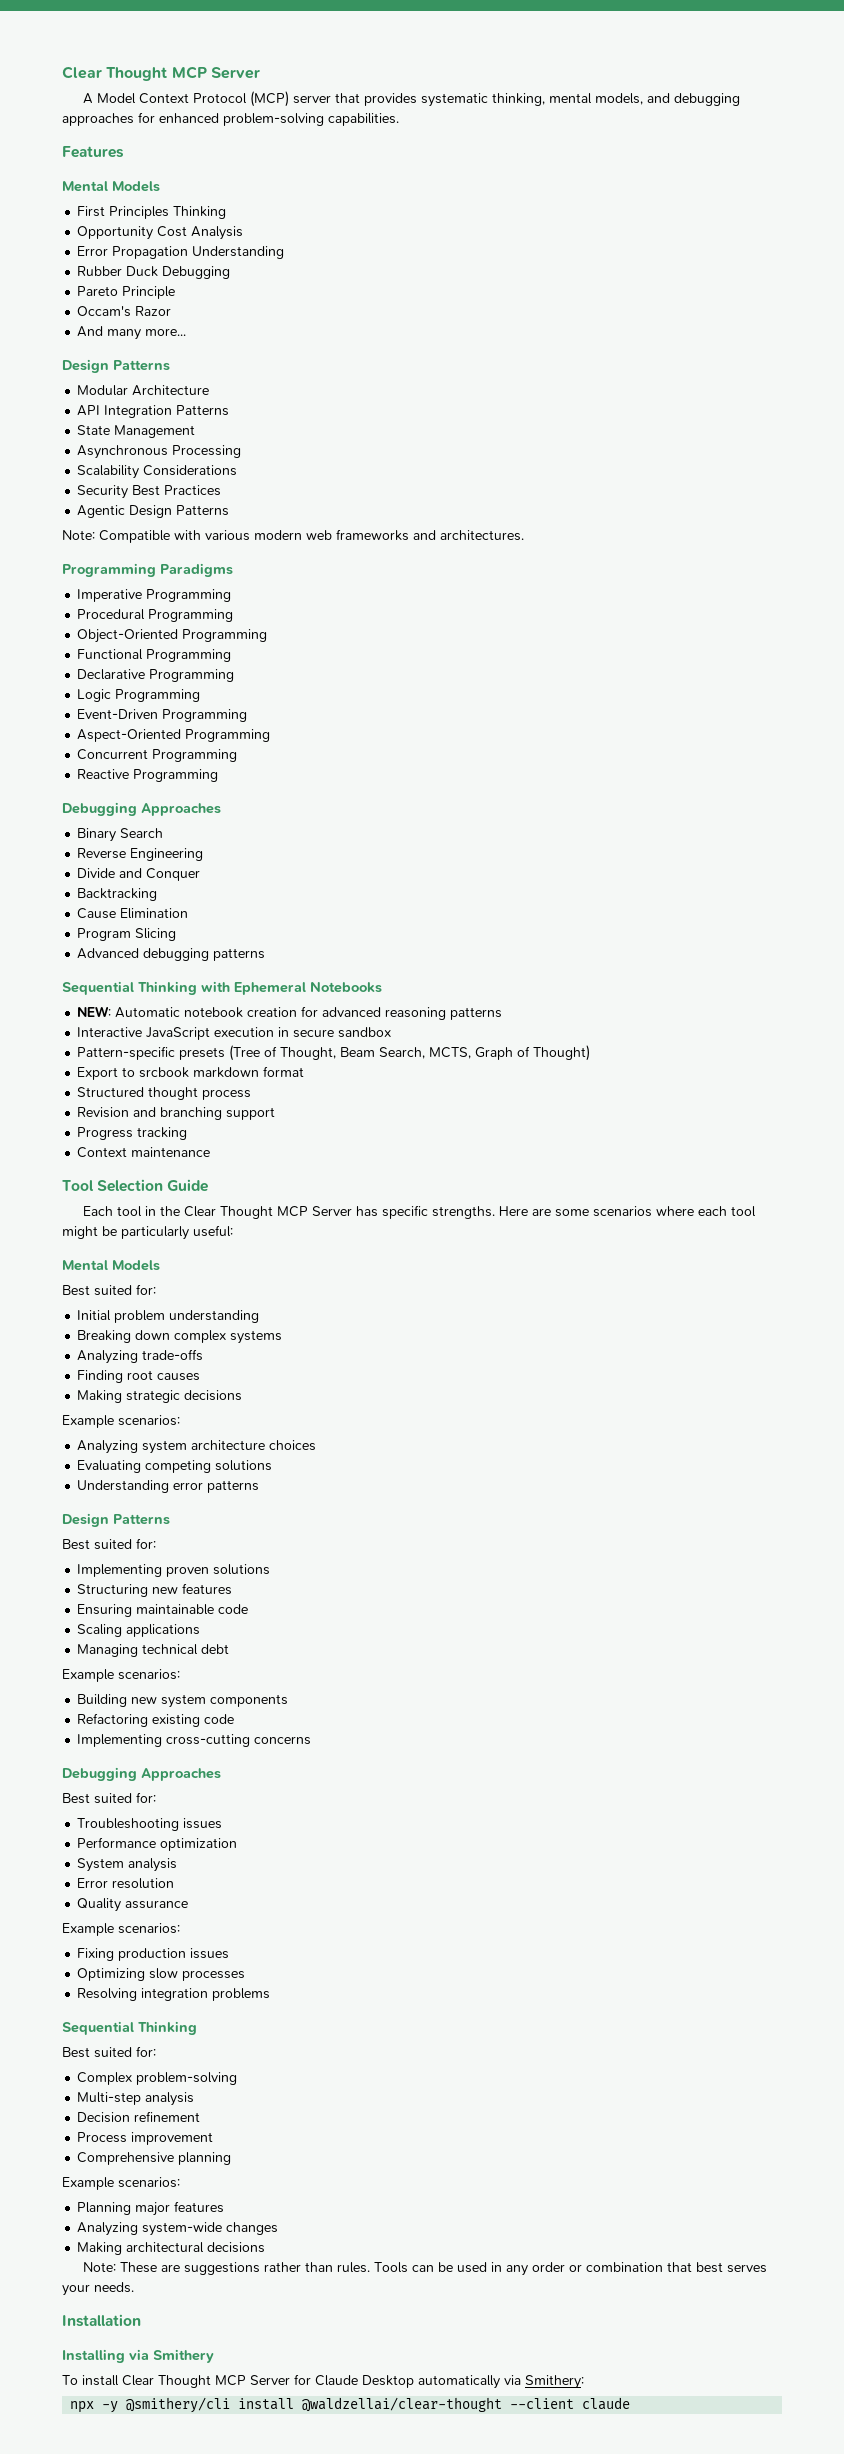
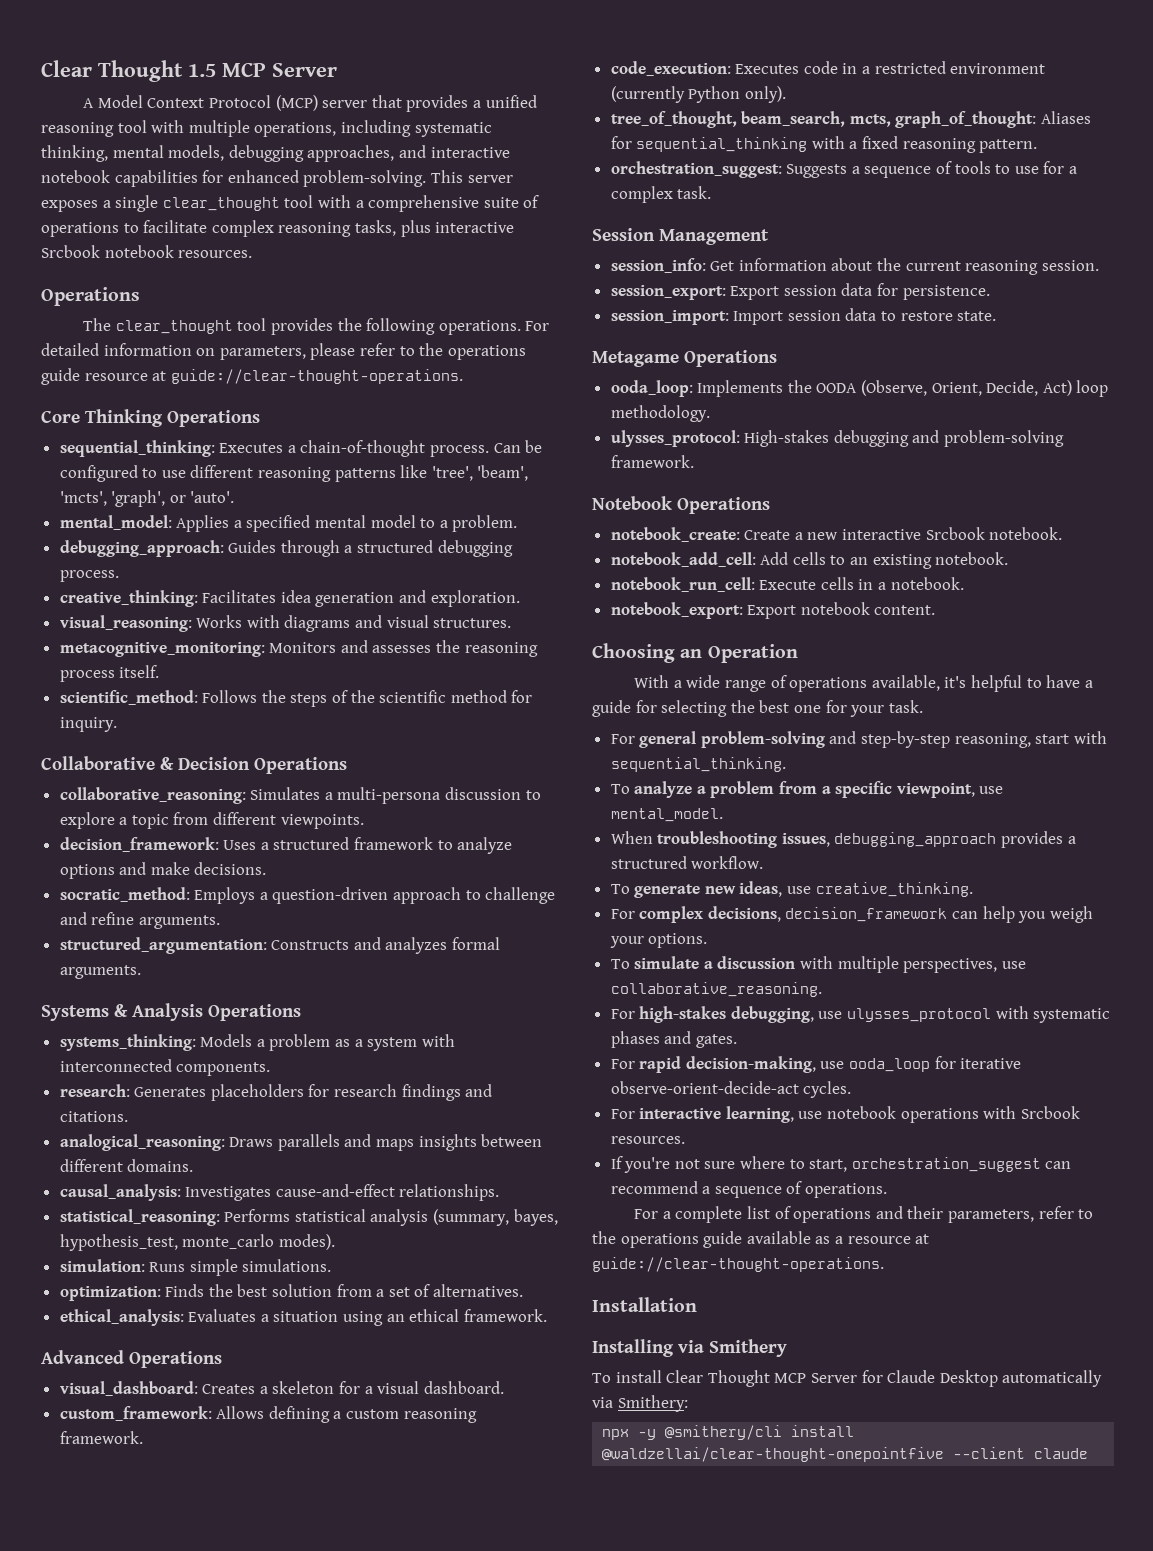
[62,66,168,81] Clear Thought -> [41,60,216,82] Clear Thought 1.5
[421,93,741,107] [62,112,399,126] [62,146,124,158] [62,181,160,192] [77,206,227,219] [77,226,244,240] [77,246,285,259] [77,266,231,279] [77,286,176,299] [77,306,172,317] [77,326,187,340] [62,359,170,373] [77,385,210,396] [77,405,230,418] [77,425,196,438] [77,445,242,459] [77,465,238,479] [77,485,222,499] [77,505,230,518] [62,529,524,543] [62,563,233,577] [77,589,232,602] [77,609,234,622] [77,629,268,643] [77,649,232,662] [77,669,235,682] [77,689,201,702] [77,709,248,722] [77,729,271,742] [77,749,238,762] [77,769,219,782] [62,802,221,816] [77,828,164,842] [77,848,204,861] [77,868,201,881] [77,888,158,901] [77,908,189,919] [77,928,177,941] [77,948,266,961] [62,981,382,995] [77,1006,503,1020] [77,1027,392,1040] [77,1045,591,1061] [77,1066,305,1080] [77,1087,252,1100] [77,1107,276,1120] [77,1127,188,1140] [77,1147,211,1158] [62,1179,209,1192] [83,1205,757,1219] [62,1225,233,1240] [62,1260,160,1271] [62,1284,156,1296] [77,1310,260,1323] [77,1330,283,1344] [77,1349,204,1364] [77,1370,201,1383] [77,1390,243,1403] [62,1415,180,1428] [77,1440,317,1454] [77,1460,273,1473] [77,1480,260,1493] [62,1513,170,1527] [62,1538,156,1550] [77,1564,271,1577] [77,1583,233,1597] [77,1604,249,1617] [77,1624,201,1637] [77,1644,230,1657] [62,1669,180,1682] [77,1694,289,1708] [77,1713,235,1727] [77,1734,312,1747] [62,1767,221,1781] [62,1792,156,1804] [77,1818,223,1831] [77,1837,238,1851] [77,1858,178,1872] [77,1878,175,1889] [77,1898,189,1912] [62,1923,180,1936] [77,1948,230,1961] [77,1968,246,1981] [77,1988,271,2001] [62,2021,197,2035] [62,2046,156,2058] [77,2072,238,2085] [77,2092,195,2106] [77,2111,201,2123] [77,2132,214,2145] [77,2152,232,2165] [62,2177,180,2190] [77,2201,225,2216] [77,2222,279,2236] [77,2242,266,2255] [83,2262,768,2276] [62,2282,134,2296] systematic thinking, mental models, and debugging approaches for enhanced problem-solving capabilities. // Features // Mental Models // First Principles Thinking // Opportunity Cost Analysis // Error Propagation Understanding // Rubber Duck Debugging // Pareto Principle // Occam's Razor // And many more... // Design Patterns // Modular Architecture // API Integration Patterns // State Management // Asynchronous Processing // Scalability Considerations // Security Best Practices // Agentic Design Patterns // Note: Compatible with various modern web frameworks and architectures. // Programming Paradigms // Imperative Programming // Procedural Programming // Object-Oriented Programming // Functional Programming // Declarative Programming // Logic Programming // Event-Driven Programming // Aspect-Oriented Programming // Concurrent Programming // Reactive Programming // Debugging Approaches // Binary Search // Reverse Engineering // Divide and Conquer // Backtracking // Cause Elimination // Program Slicing // Advanced debugging patterns // Sequential Thinking with Ephemeral Notebooks // NEW: Automatic notebook creation for advanced reasoning patterns // Interactive JavaScript execution in secure sandbox // Pattern-specific presets (Tree of Thought, Beam Search, MCTS, Graph of Thought) // Export to srcbook markdown format // Structured thought process // Revision and branching support // Progress tracking // Context maintenance // Tool Selection Guide // Each tool in the Clear Thought MCP Server has specific strengths. Here are some scenarios where each tool might be particularly useful: // Mental Models // Best suited for: // Initial problem understanding // Breaking down complex systems // Analyzing trade-offs // Finding root causes // Making strategic decisions // Example scenarios: // Analyzing system architecture choices // Evaluating competing solutions // Understanding error patterns // Design Patterns // Best suited for: // Implementing proven solutions // Structuring new features // Ensuring maintainable code // Scaling applications // Managing technical debt // Example scenarios: // Building new system components // Refactoring existing code // Implementing cross-cutting concerns // Debugging Approaches // Best suited for: // Troubleshooting issues // Performance optimization // System analysis // Error resolution // Quality assurance // Example scenarios: // Fixing production issues // Optimizing slow processes // Resolving integration problems // Sequential Thinking // Best suited for: // Complex problem-solving // Multi-step analysis // Decision refinement // Process improvement // Comprehensive planning // Example scenarios: // Planning major features // Analyzing system-wide changes // Making architectural decisions // Note: These are suggestions rather than rules. Tools can be used in any order or combination that best serves your needs. -> [472,95,537,108] [41,120,492,137] [41,145,510,162] [41,170,513,187] [41,195,540,212] [41,220,515,237] [41,245,253,258] [41,287,140,306] [83,318,550,335] [41,343,526,360] [41,368,463,385] [41,409,260,427] [59,440,543,457] [59,465,529,482] [59,490,235,507] [59,515,518,532] [59,540,513,557] [59,570,119,582] [59,590,520,607] [59,615,512,632] [59,640,538,657] [59,665,160,682] [59,690,533,707] [59,717,117,732] [41,756,347,774] [59,787,541,804] [59,812,364,829] [59,837,513,854] [59,862,267,879] [59,887,556,904] [59,912,220,929] [59,937,501,954] [59,965,141,979] [41,1003,301,1021] [59,1034,455,1051] [59,1059,271,1076] [59,1084,493,1101] [59,1111,128,1122] [59,1134,543,1151] [59,1159,194,1172] [59,1184,500,1201] [59,1209,558,1226] [59,1234,335,1251] [59,1259,332,1276] [59,1284,524,1301] [59,1309,547,1326] [41,1350,222,1368] [59,1381,504,1396] [59,1406,477,1423] [59,1431,143,1444] [610,61,1046,76] [610,86,786,103] [610,111,1092,128] [610,136,1038,153] [610,161,1078,178] [610,186,712,203] [592,228,769,245] [610,258,1099,275] [610,283,990,300] [610,308,997,325] [592,350,777,367] [610,380,1109,397] [610,405,710,422] [610,430,1065,447] [610,455,694,468] [592,496,770,514] [610,527,1063,542] [610,552,1009,569] [610,577,964,592] [610,602,936,619] [592,643,798,663] [634,675,1093,692] [592,700,923,717] [610,731,1107,748] [610,757,786,772] [610,781,1004,798] [610,808,723,822] [610,831,1076,848] [610,856,764,869] [610,881,973,898] [610,906,1093,923] [609,933,708,948] [610,956,1026,973] [610,982,822,997] [610,1006,1111,1023] [610,1031,737,1048] [610,1056,1022,1073] [610,1081,852,1098] [610,1106,1080,1123] [610,1136,685,1144] [610,1156,1072,1173] [610,1181,888,1198] [634,1206,1094,1223] [592,1231,930,1248] [592,1257,884,1272] a unified reasoning tool with multiple operations, including systematic thinking, mental models, debugging approaches, and interactive notebook capabilities for enhanced problem-solving. This server exposes a single clear_thought tool with a comprehensive suite of operations to facilitate complex reasoning tasks, plus interactive Srcbook notebook resources. // Operations // The clear_thought tool provides the following operations. For detailed information on parameters, please refer to the operations guide resource at guide://clear-thought-operations. // Core Thinking Operations // sequential_thinking: Executes a chain-of-thought process. Can be configured to use different reasoning patterns like 'tree', 'beam', 'mcts', 'graph', or 'auto'. // mental_model: Applies a specified mental model to a problem. // debugging_approach: Guides through a structured debugging process. // creative_thinking: Facilitates idea generation and exploration. // visual_reasoning: Works with diagrams and visual structures. // metacognitive_monitoring: Monitors and assesses the reasoning process itself. // scientific_method: Follows the steps of the scientific method for inquiry. // Collaborative & Decision Operations // collaborative_reasoning: Simulates a multi-persona discussion to explore a topic from different viewpoints. // decision_framework: Uses a structured framework to analyze options and make decisions. // socratic_method: Employs a question-driven approach to challenge and refine arguments. // structured_argumentation: Constructs and analyzes formal arguments. // Systems & Analysis Operations // systems_thinking: Models a problem as a system with interconnected components. // research: Generates placeholders for research findings and citations. // analogical_reasoning: Draws parallels and maps insights between different domains. // causal_analysis: Investigates cause-and-effect relationships. // statistical_reasoning: Performs statistical analysis (summary, bayes, hypothesis_test, monte_carlo modes). // simulation: Runs simple simulations. // optimization: Finds the best solution from a set of alternatives. // ethical_analysis: Evaluates a situation using an ethical framework. // Advanced Operations // visual_dashboard: Creates a skeleton for a visual dashboard. // custom_framework: Allows defining a custom reasoning framework. // code_execution: Executes code in a restricted environment (currently Python only). // tree_of_thought, beam_search, mcts, graph_of_thought: Aliases for sequential_thinking with a fixed reasoning pattern. // orchestration_suggest: Suggests a sequence of tools to use for a complex task. // Session Management // session_info: Get information about the current reasoning session. // session_export: Export session data for persistence. // session_import: Import session data to restore state. // Metagame Operations // ooda_loop: Implements the OODA (Observe, Orient, Decide, Act) loop methodology. // ulysses_protocol: High-stakes debugging and problem-solving framework. // Notebook Operations // notebook_create: Create a new interactive Srcbook notebook. // notebook_add_cell: Add cells to an existing notebook. // notebook_run_cell: Execute cells in a notebook. // notebook_export: Export notebook content. // Choosing an Operation // With a wide range of operations available, it's helpful to have a guide for selecting the best one for your task. // For general problem-solving and step-by-step reasoning, start with sequential_thinking. // To analyze a problem from a specific viewpoint, use mental_model. // When troubleshooting issues, debugging_approach provides a structured workflow. // To generate new ideas, use creative_thinking. // For complex decisions, decision_framework can help you weigh your options. // To simulate a discussion with multiple perspectives, use collaborative_reasoning. // For high-stakes debugging, use ulysses_protocol with systematic phases and gates. // For rapid decision-making, use ooda_loop for iterative observe-orient-decide-act cycles. // For interactive learning, use notebook operations with Srcbook resources. // If you're not sure where to start, orchestration_suggest can recommend a sequence of operations. // For a complete list of operations and their parameters, refer to the operations guide available as a resource at guide://clear-thought-operations.
[302,2397,503,2412] @waldzellai/clear-thought -> [602,1447,945,1462] @waldzellai/clear-thought-onepointfive

